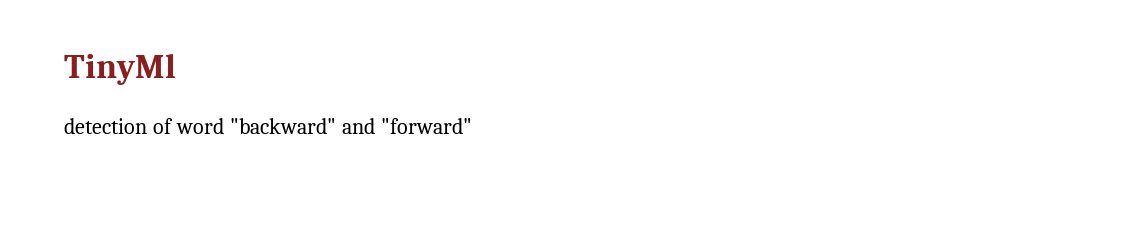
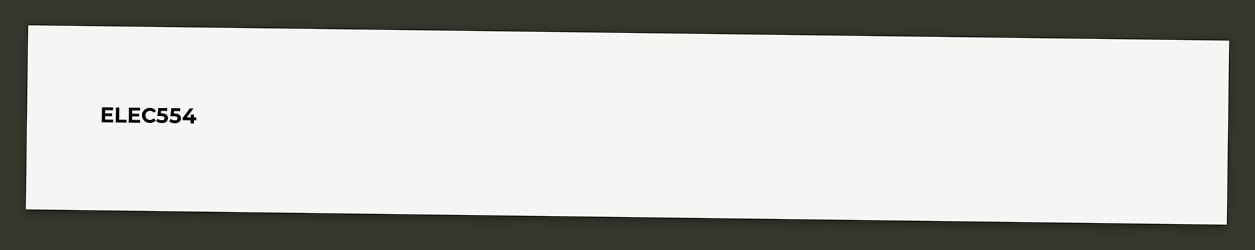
[64,53,176,85] [64,118,472,134] TinyMl // detection of word "backward" and "forward" -> [99,107,198,124] ELEC554

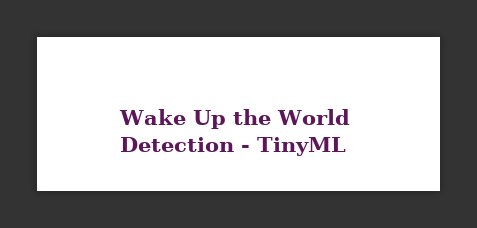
[99,107,198,124] ELEC554 -> [119,109,350,129] [120,137,346,156] Wake Up the World Detection - TinyML

